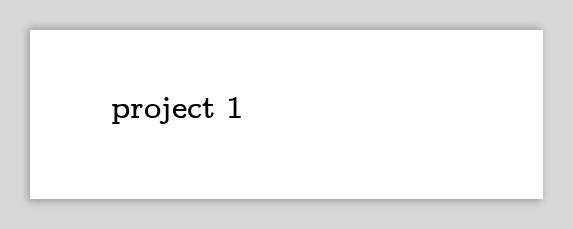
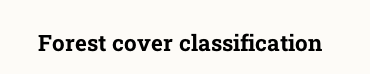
[111,97,243,124] project 1 -> [38,33,323,52] Forest cover classification

